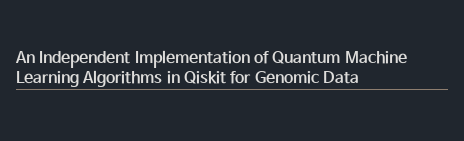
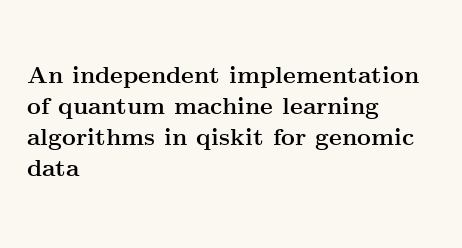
[39,50,407,68] [16,70,359,87] Independent Implementation of Quantum Machine Learning Algorithms in Qiskit for Genomic Data -> [72,66,419,88] [27,97,379,119] [27,128,414,150] [27,160,80,176] independent implementation of quantum machine learning algorithms in qiskit for genomic data

